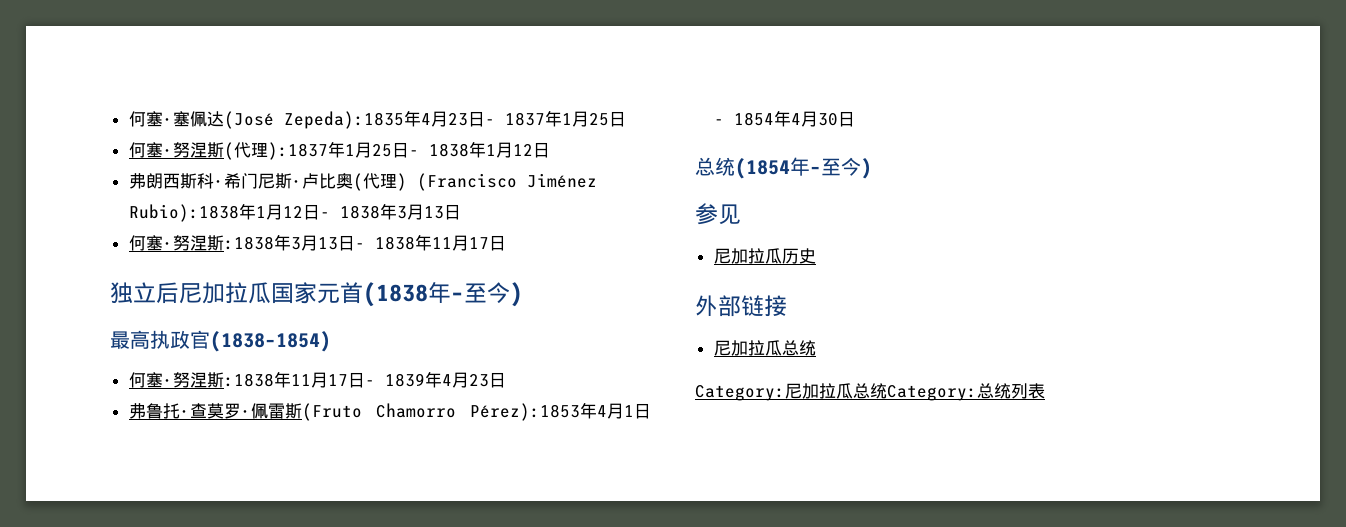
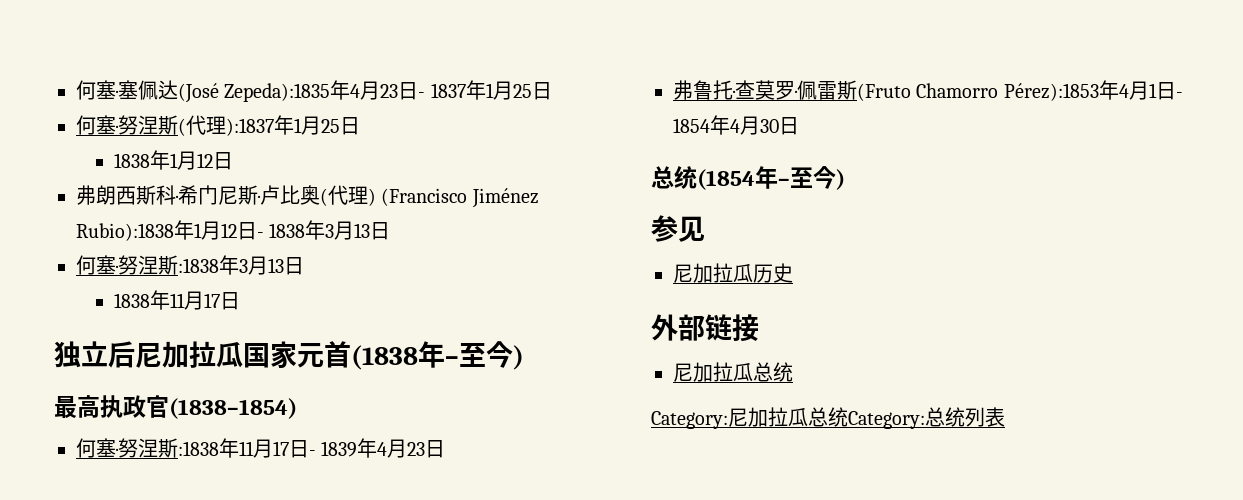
[408,150,419,156] - -> (360, 126) //
[354,243,365,249] - -> (304, 266) //

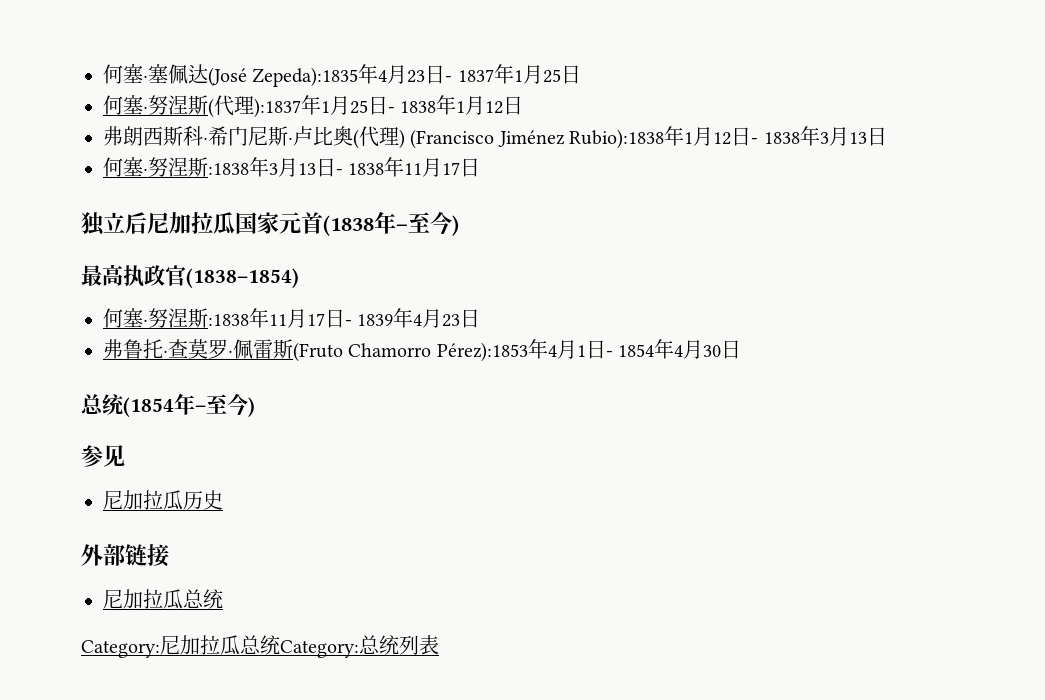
(360, 126) // -> [388,107,395,113] -
(304, 266) // -> [336,169,343,175] -

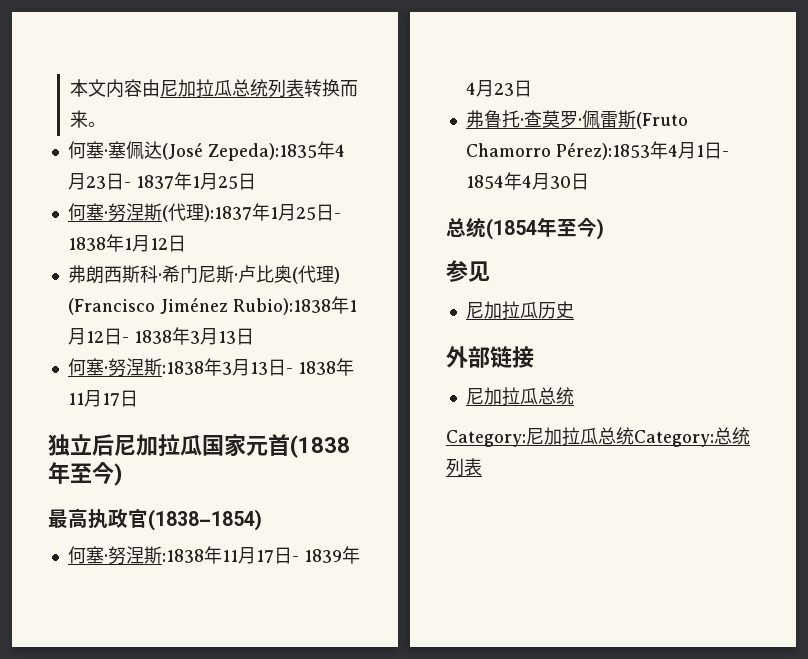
(103, 74) none -> [69,79,358,98] [69,110,106,128] 本文内容由尼加拉瓜总统列表转换而来。 //
[396,224,408,231] – -> (70, 473) none
[195,405,206,412] – -> (557, 227) none

